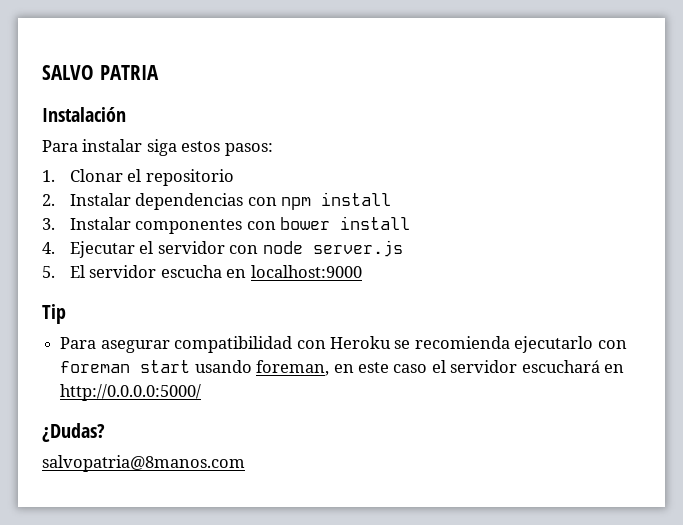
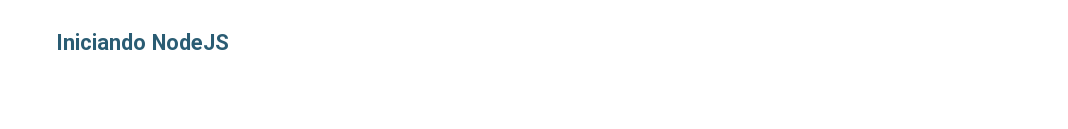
[42,65,159,80] [42,107,126,122] [42,139,273,156] [42,169,234,186] [42,192,392,210] [42,216,411,234] [42,240,403,258] [42,265,362,278] [42,304,66,324] [60,336,627,353] [60,360,625,376] [60,384,202,401] [42,423,105,442] [42,455,245,472] SALVO PATRIA // Instalación // Para instalar siga estos pasos: // 1. Clonar el repositorio // 2. Instalar dependencias con npm install // 3. Instalar componentes con bower install // 4. Ejecutar el servidor con node server.js // 5. El servidor escucha en localhost:9000 // Tip // Para asegurar compatibilidad con Heroku se recomienda ejecutarlo con foreman start usando foreman, en este caso el servidor escuchará en http://0.0.0.0:5000/ // ¿Dudas? // salvopatria@8manos.com -> [56,33,229,50] Iniciando NodeJS

